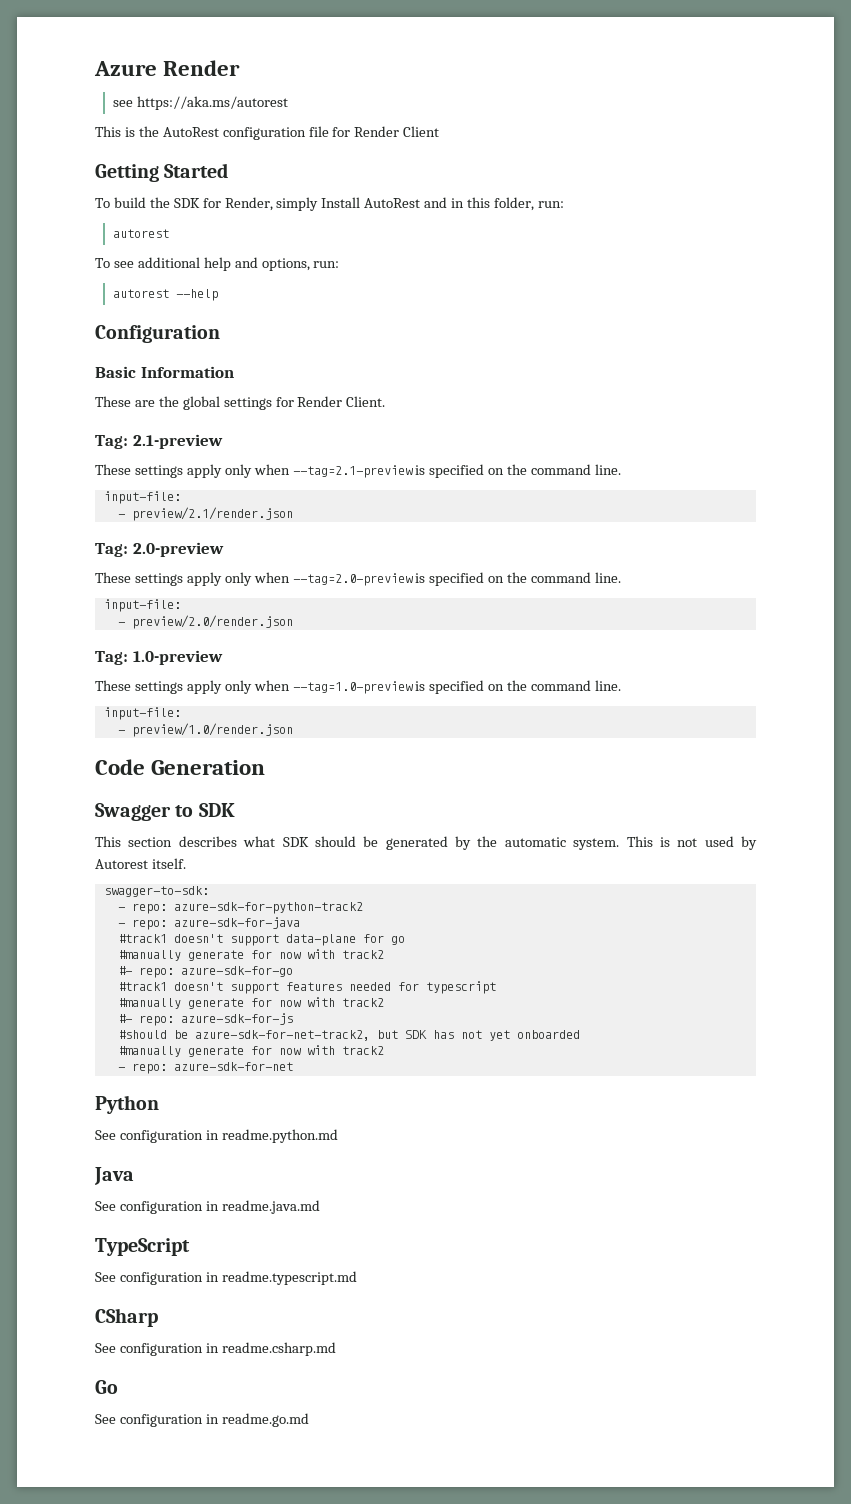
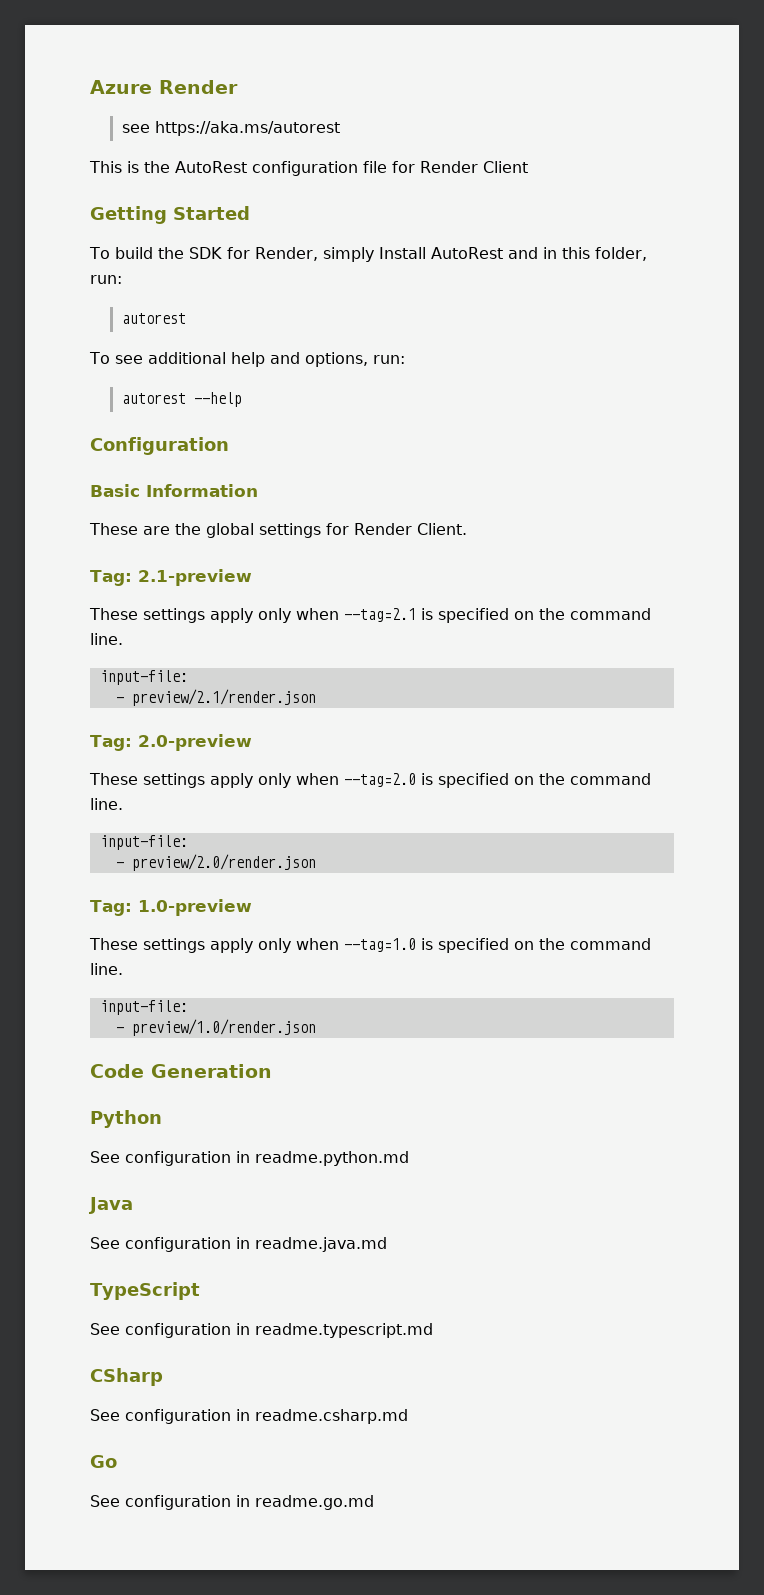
[292,465,413,478] --tag=2.1-preview -> [344,608,416,622] --tag=2.1
[292,573,413,586] --tag=2.0-preview -> [344,773,416,787] --tag=2.0
[292,681,413,694] --tag=1.0-preview -> [344,938,416,952] --tag=1.0
[95,803,235,821] [95,836,757,850] [95,858,186,869] [103,886,209,897] [117,902,363,914] [117,917,300,930] [117,934,405,946] [117,949,384,961] [117,966,293,978] [117,981,496,994] [117,997,384,1009] [117,1013,293,1026] [117,1030,580,1041] [117,1045,384,1057] [117,1062,293,1074] // Swagger to SDK // This section describes what SDK should be generated by the automatic system. This is not used by Autorest itself. // swagger-to-sdk: // - repo: azure-sdk-for-python-track2 // - repo: azure-sdk-for-java // #track1 doesn't support data-plane for go // #manually generate for now with track2 // #- repo: azure-sdk-for-go // #track1 doesn't support features needed for typescript // #manually generate for now with track2 // #- repo: azure-sdk-for-js // #should be azure-sdk-for-net-track2, but SDK has not yet onboarded // #manually generate for now with track2 // - repo: azure-sdk-for-net -> (272, 1071) none

